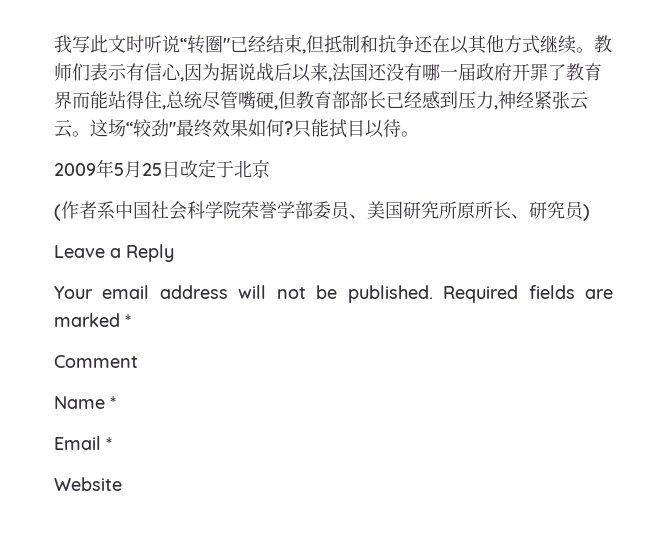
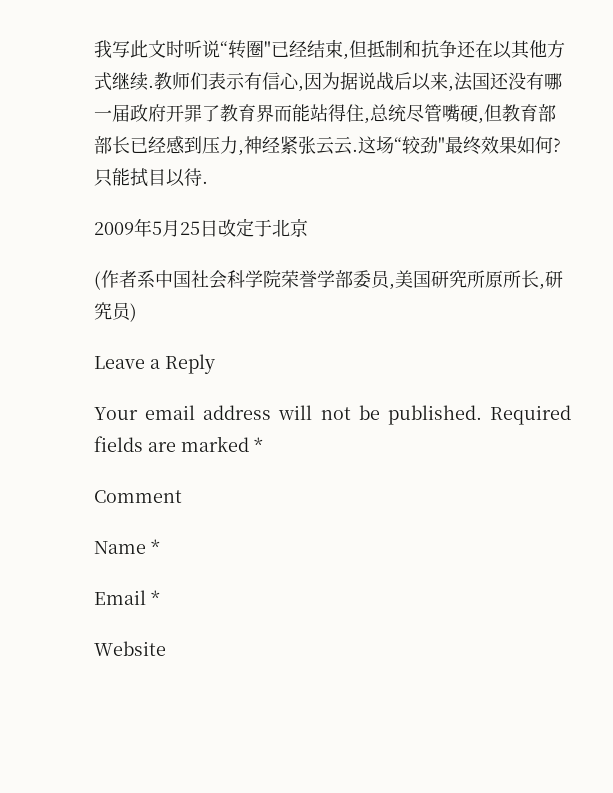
[576,47,594,53] 。 -> [148,85,154,88] .
[72,131,90,137] 。 -> [352,149,358,152] .
[401,131,419,137] 。 -> [202,181,208,184] .
[349,214,367,219] 、 -> [389,284,395,290] ,
[511,214,529,219] 、 -> [539,284,545,290] ,

